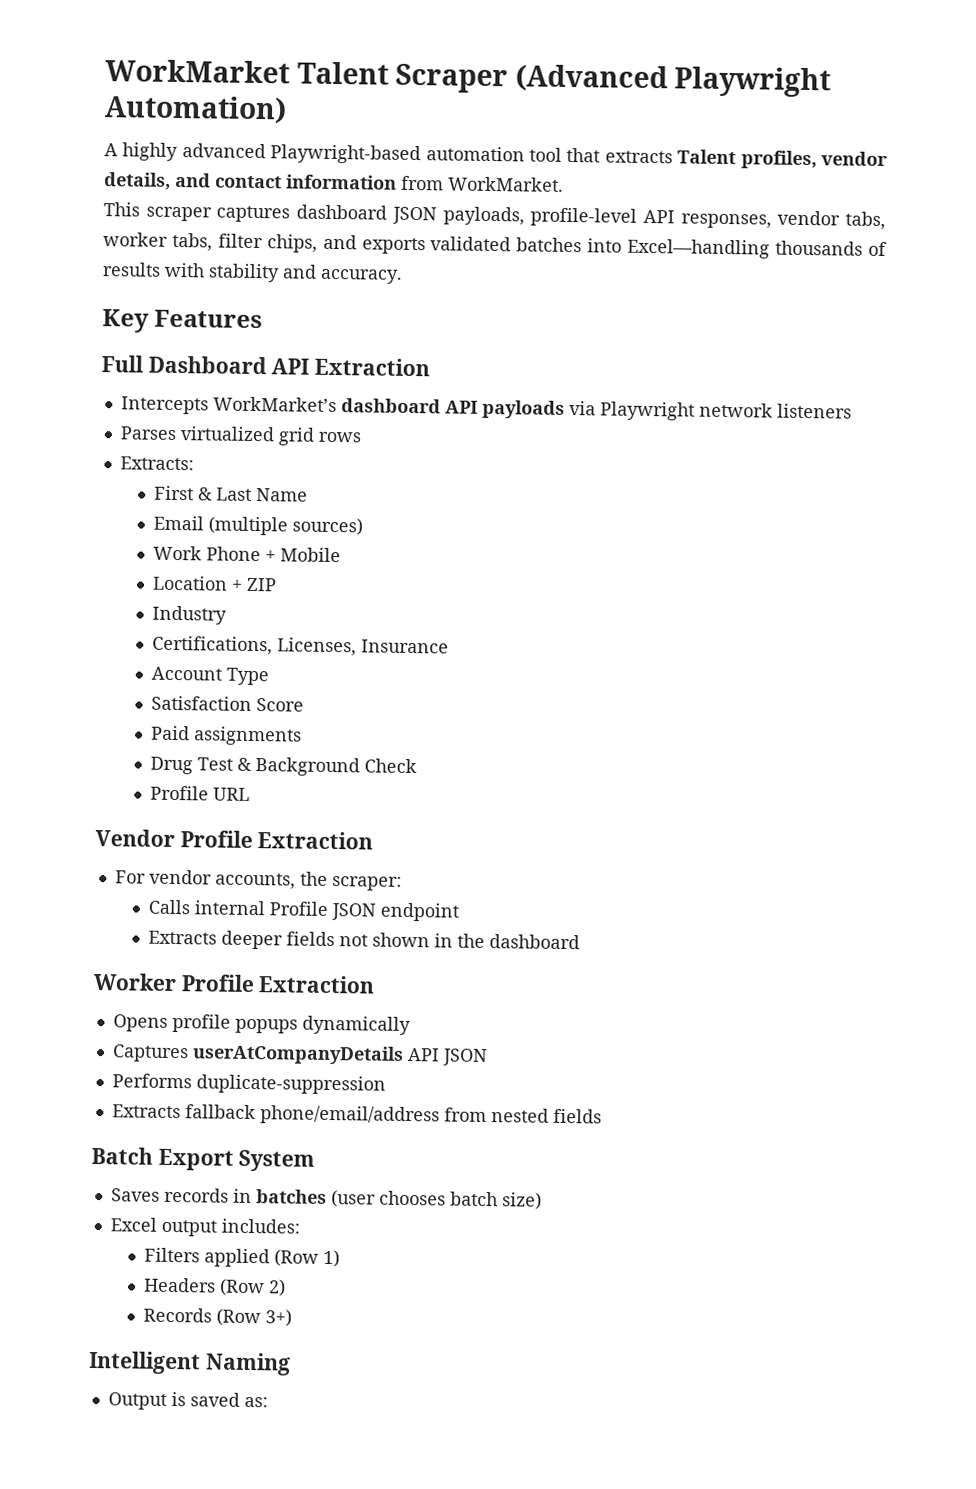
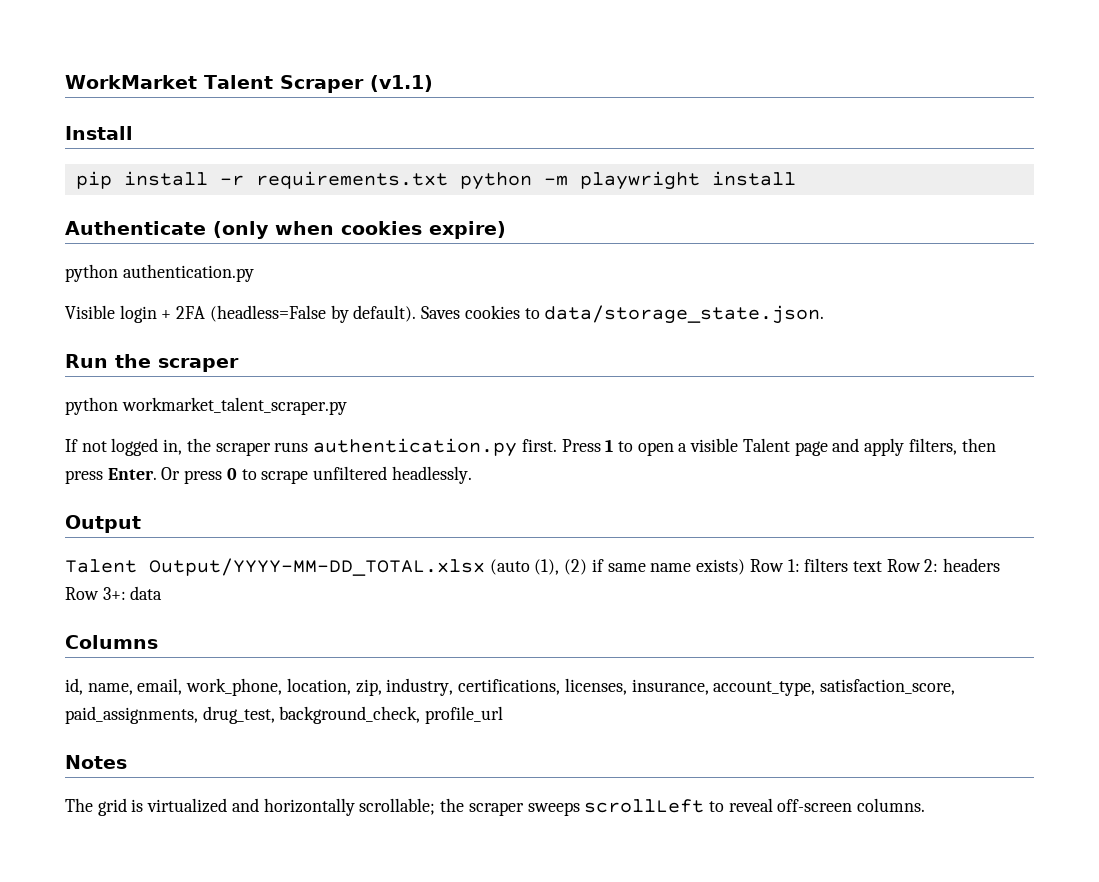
[514,64,832,98] [104,95,287,124] [104,142,888,170] [104,172,564,192] [103,202,887,231] [103,232,887,259] [102,262,403,284] [102,309,264,333] [101,355,431,377] [120,396,852,421] [119,426,361,446] [119,456,194,471] [154,485,309,502] [153,515,364,536] [153,545,342,563] [152,575,278,592] [152,605,228,625] [152,635,450,657] [151,666,270,686] [151,695,305,712] [151,725,303,746] [150,756,418,777] [150,785,251,801] [95,829,374,850] [114,869,402,891] [148,899,460,922] [148,930,581,950] [93,972,376,994] [112,1013,411,1036] [111,1044,488,1067] [111,1073,386,1095] [111,1104,602,1126] [91,1146,316,1172] [110,1187,542,1210] [109,1217,300,1237] [144,1247,341,1268] [144,1277,287,1297] [143,1307,293,1327] [88,1350,291,1376] [107,1392,268,1410] (Advanced Playwright Automation) // A highly advanced Playwright-based automation tool that extracts Talent profiles, vendor details, and contact information from WorkMarket. // This scraper captures dashboard JSON payloads, profile-level API responses, vendor tabs, worker tabs, filter chips, and exports validated batches into Excel—handling thousands of results with stability and accuracy. // Key Features // Full Dashboard API Extraction // Intercepts WorkMarket’s dashboard API payloads via Playwright network listeners // Parses virtualized grid rows // Extracts: // First & Last Name // Email (multiple sources) // Work Phone + Mobile // Location + ZIP // Industry // Certifications, Licenses, Insurance // Account Type // Satisfaction Score // Paid assignments // Drug Test & Background Check // Profile URL // Vendor Profile Extraction // For vendor accounts, the scraper: // Calls internal Profile JSON endpoint // Extracts deeper fields not shown in the dashboard // Worker Profile Extraction // Opens profile popups dynamically // Captures userAtCompanyDetails API JSON // Performs duplicate-suppression // Extracts fallback phone/email/address from nested fields // Batch Export System // Saves records in batches (user chooses batch size) // Excel output includes: // Filters applied (Row 1) // Headers (Row 2) // Records (Row 3+) // Intelligent Naming // Output is saved as: -> [369,75,433,92] [65,126,133,140] [75,171,796,190] [65,221,506,239] [65,264,254,282] [65,305,825,324] [65,354,239,372] [65,397,347,415] [65,438,996,457] [65,466,472,484] [65,515,141,533] [65,558,1001,576] [65,586,163,600] [65,635,158,649] [65,678,955,696] [65,706,504,724] [65,755,127,769] [65,798,926,816] (v1.1) // Install // pip install -r requirements.txt python -m playwright install // Authenticate (only when cookies expire) // python authentication.py // Visible login + 2FA (headless=False by default). Saves cookies to data/storage_state.json. // Run the scraper // python workmarket_talent_scraper.py // If not logged in, the scraper runs authentication.py first. Press 1 to open a visible Talent page and apply filters, then press Enter. Or press 0 to scrape unfiltered headlessly. // Output // Talent Output/YYYY-MM-DD_TOTAL.xlsx (auto (1), (2) if same name exists) Row 1: filters text Row 2: headers Row 3+: data // Columns // id, name, email, work_phone, location, zip, industry, certifications, licenses, insurance, account_type, satisfaction_score, paid_assignments, drug_test, background_check, profile_url // Notes // The grid is virtualized and horizontally scrollable; the scraper sweeps scrollLeft to reveal off-screen columns.

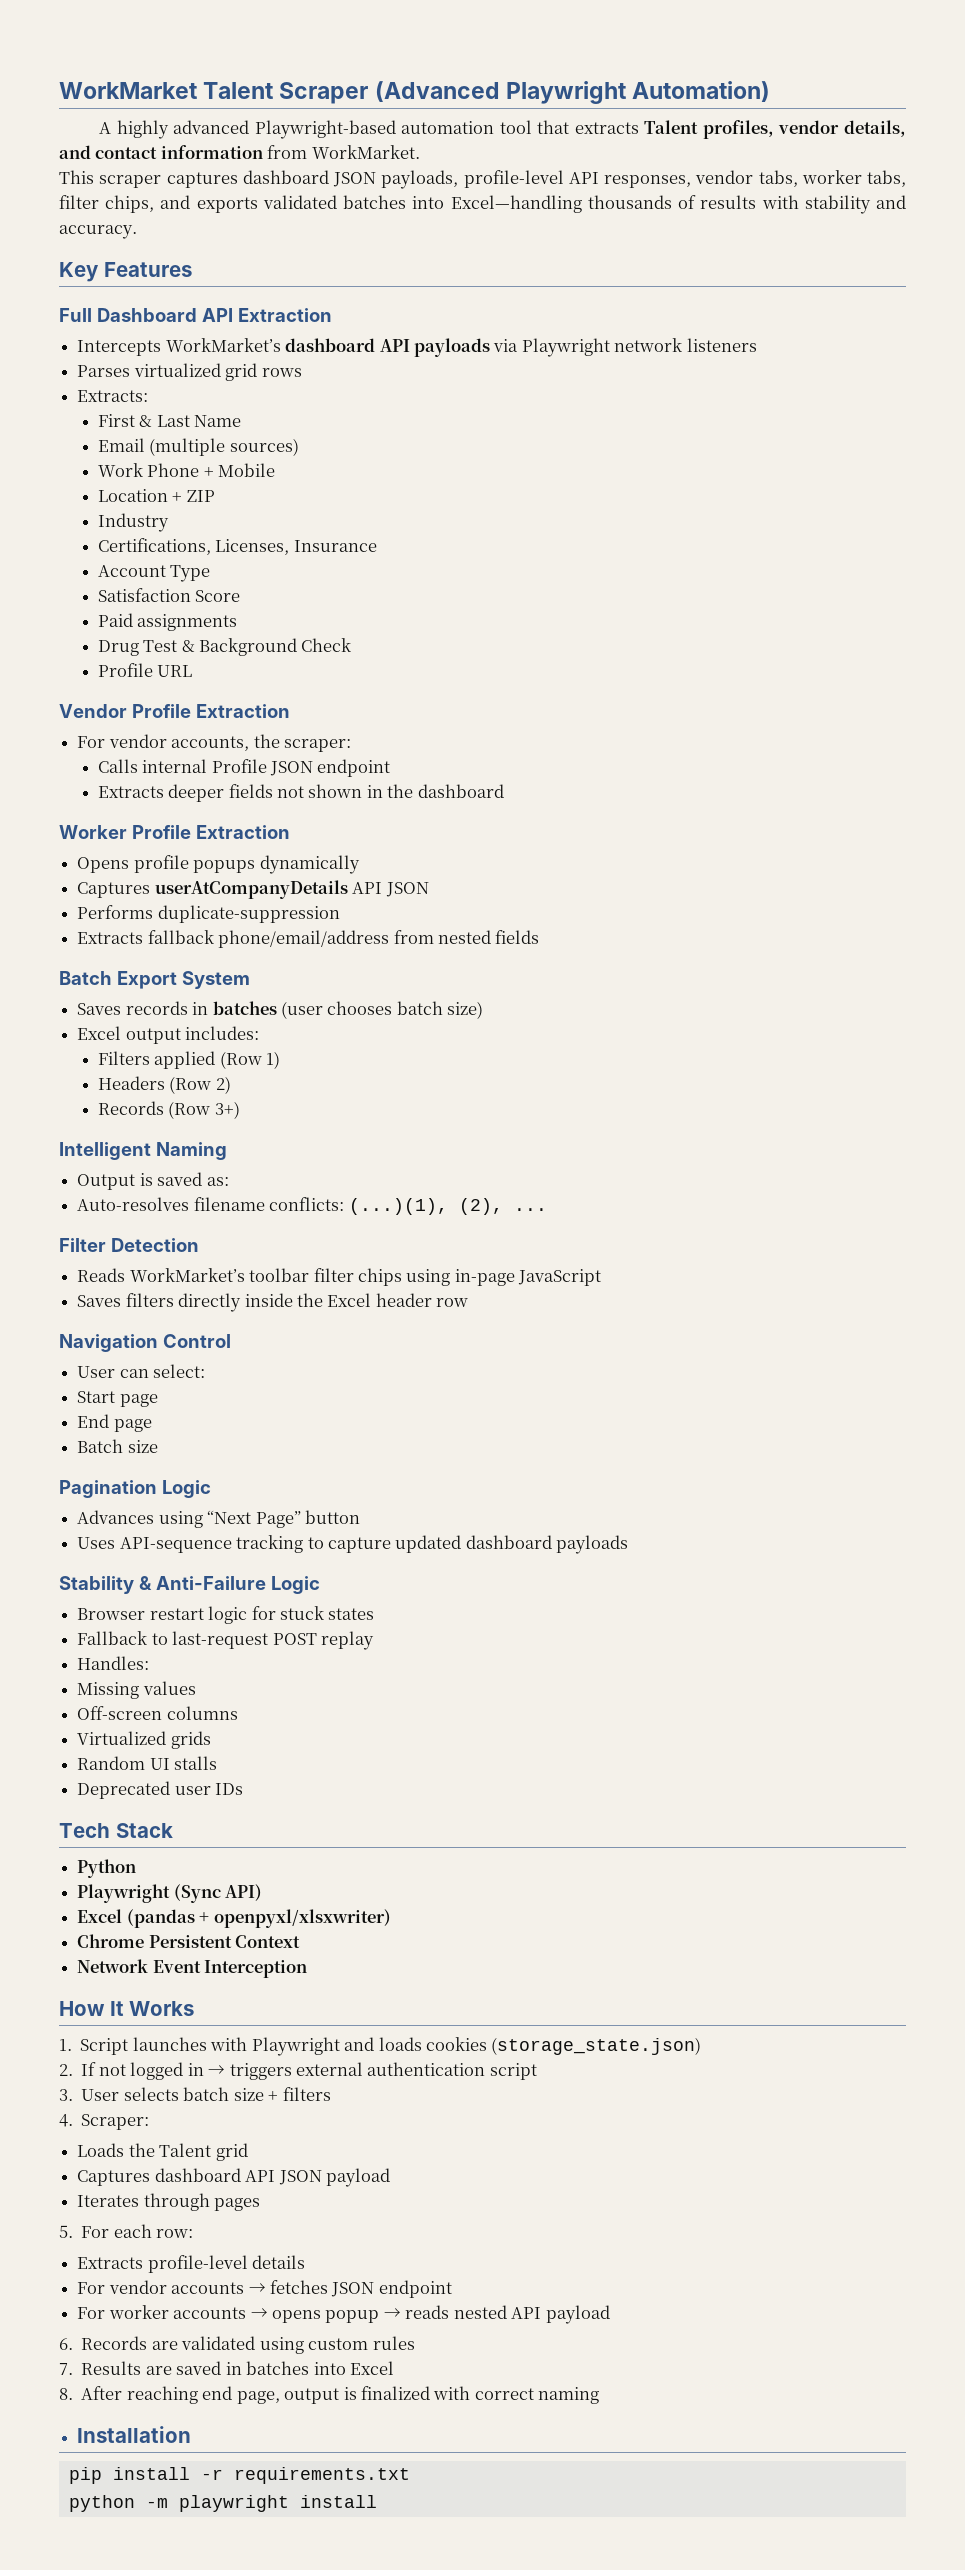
[369,75,433,92] [65,126,133,140] (v1.1) // Install -> [374,81,771,104] [99,120,906,139] [59,145,420,159] [59,170,906,189] [59,195,907,214] [59,225,137,239] [59,262,192,282] [59,308,332,322] [77,338,757,357] [77,363,302,381] [77,390,149,402] [97,414,241,427] [97,438,299,456] [97,463,275,477] [97,489,215,502] [97,513,169,532] [97,538,377,555] [97,565,211,582] [97,588,241,602] [97,613,238,631] [97,638,352,656] [97,663,193,677] [59,704,290,718] [77,734,351,752] [97,759,391,777] [97,784,504,802] [59,825,290,839] [77,855,360,874] [77,880,429,899] [77,905,340,923] [77,930,540,948] [59,971,250,989] [77,1001,484,1019] [77,1026,260,1044] [97,1051,280,1069] [97,1076,231,1094] [97,1101,240,1119] [59,1142,227,1160] [77,1172,229,1190] [77,1197,547,1215] [59,1238,199,1252] [77,1268,602,1286] [77,1293,469,1312] [59,1334,231,1352] [77,1364,206,1378] [77,1391,158,1407] [77,1414,152,1432] [77,1439,158,1453] [59,1480,211,1498] [77,1510,360,1528] [77,1535,629,1554] [59,1576,320,1594] [77,1606,375,1624] [77,1631,374,1650] [77,1656,150,1670] [77,1681,196,1699] [77,1706,238,1720] [77,1731,211,1749] [77,1756,218,1770] [77,1781,244,1799] [59,1823,173,1838] [77,1859,137,1878] [77,1884,263,1903] [77,1909,391,1928] [77,1934,301,1948] [77,1959,308,1978] [59,2001,195,2016] [59,2037,702,2056] [59,2062,537,2080] [59,2087,331,2101] [59,2114,150,2130] [77,2143,248,2161] [77,2168,390,2187] [77,2193,261,2211] [59,2224,194,2238] [77,2255,306,2273] [77,2280,452,2298] [77,2305,610,2324] [59,2336,415,2354] [59,2361,394,2375] [59,2386,600,2404] [77,2426,192,2443] (Advanced Playwright Automation) // A highly advanced Playwright-based automation tool that extracts Talent profiles, vendor details, and contact information from WorkMarket. // This scraper captures dashboard JSON payloads, profile-level API responses, vendor tabs, worker tabs, filter chips, and exports validated batches into Excel—handling thousands of results with stability and accuracy. // Key Features // Full Dashboard API Extraction // Intercepts WorkMarket’s dashboard API payloads via Playwright network listeners // Parses virtualized grid rows // Extracts: // First & Last Name // Email (multiple sources) // Work Phone + Mobile // Location + ZIP // Industry // Certifications, Licenses, Insurance // Account Type // Satisfaction Score // Paid assignments // Drug Test & Background Check // Profile URL // Vendor Profile Extraction // For vendor accounts, the scraper: // Calls internal Profile JSON endpoint // Extracts deeper fields not shown in the dashboard // Worker Profile Extraction // Opens profile popups dynamically // Captures userAtCompanyDetails API JSON // Performs duplicate-suppression // Extracts fallback phone/email/address from nested fields // Batch Export System // Saves records in batches (user chooses batch size) // Excel output includes: // Filters applied (Row 1) // Headers (Row 2) // Records (Row 3+) // Intelligent Naming // Output is saved as: // Auto-resolves filename conflicts: (...)(1), (2), ... // Filter Detection // Reads WorkMarket’s toolbar filter chips using in-page JavaScript // Saves filters directly inside the Excel header row // Navigation Control // User can select: // Start page // End page // Batch size // Pagination Logic // Advances using “Next Page” button // Uses API-sequence tracking to capture updated dashboard payloads // Stability & Anti-Failure Logic // Browser restart logic for stuck states // Fallback to last-request POST replay // Handles: // Missing values // Off-screen columns // Virtualized grids // Random UI stalls // Deprecated user IDs // Tech Stack // Python // Playwright (Sync API) // Excel (pandas + openpyxl/xlsxwriter) // Chrome Persistent Context // Network Event Interception // How It Works // 1. Script launches with Playwright and loads cookies (storage_state.json) // 2. If not logged in → triggers external authentication script // 3. User selects batch size + filters // 4. Scraper: // Loads the Talent grid // Captures dashboard API JSON payload // Iterates through pages // 5. For each row: // Extracts profile-level details // For vendor accounts → fetches JSON endpoint // For worker accounts → opens popup → reads nested API payload // 6. Records are validated using custom rules // 7. Results are saved in batches into Excel // 8. After reaching end page, output is finalized with correct naming // Installation
(448, 180) none -> (410, 2475) //
[65,221,506,239] [65,264,254,282] [65,305,825,324] [65,354,239,372] [65,397,347,415] [65,438,996,457] [65,466,472,484] [65,515,141,533] [65,558,1001,576] [65,586,163,600] [65,635,158,649] [65,678,955,696] [65,706,504,724] [65,755,127,769] [65,798,926,816] // Authenticate (only when cookies expire) // python authentication.py // Visible login + 2FA (headless=False by default). Saves cookies to data/storage_state.json. // Run the scraper // python workmarket_talent_scraper.py // If not logged in, the scraper runs authentication.py first. Press 1 to open a visible Talent page and apply filters, then press Enter. Or press 0 to scrape unfiltered headlessly. // Output // Talent Output/YYYY-MM-DD_TOTAL.xlsx (auto (1), (2) if same name exists) Row 1: filters text Row 2: headers Row 3+: data // Columns // id, name, email, work_phone, location, zip, industry, certifications, licenses, insurance, account_type, satisfaction_score, paid_assignments, drug_test, background_check, profile_url // Notes // The grid is virtualized and horizontally scrollable; the scraper sweeps scrollLeft to reveal off-screen columns. -> (377, 2501) none

